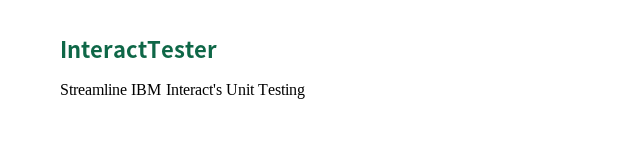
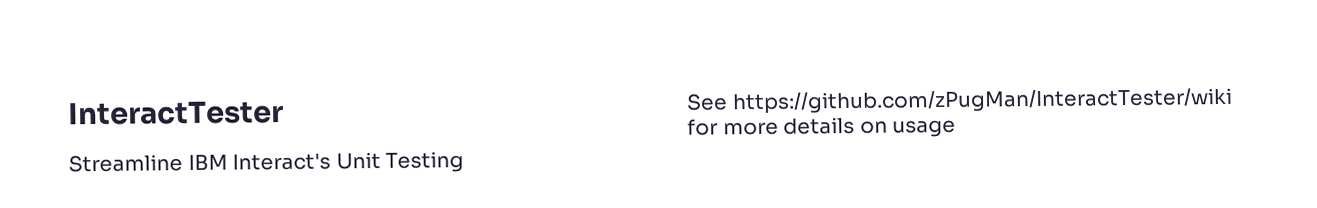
(306, 91) none -> [686,87,1233,115] [687,116,957,138] // See https://github.com/zPugMan/InteractTester/wiki for more details on usage

